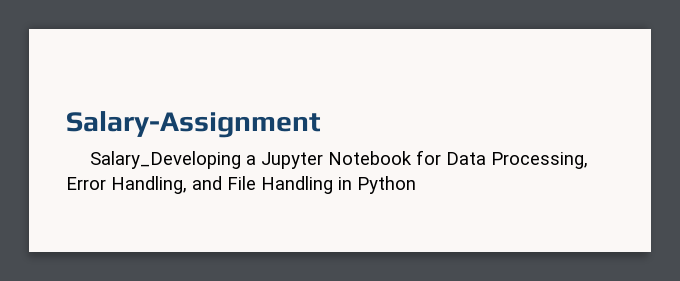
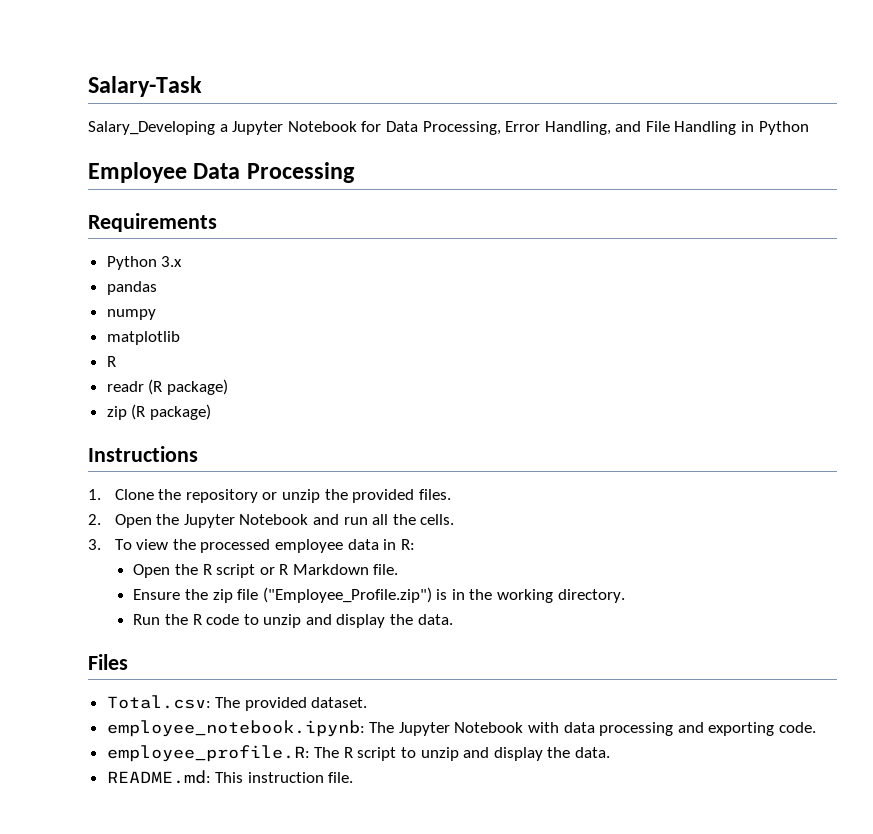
[66,111,321,138] Salary-Assignment -> [88,76,202,97] Salary-Task
(416, 185) none -> [88,162,355,183] [88,213,217,232] [106,256,183,270] [106,281,157,295] [106,309,156,320] [106,331,180,345] [106,356,116,367] [106,379,228,395] [106,404,211,420] [88,446,198,462] [88,489,451,503] [88,514,455,528] [88,539,415,553] [133,564,399,578] [133,587,625,603] [133,614,453,628] [88,654,128,670] [106,695,368,711] [106,720,817,737] [106,745,611,762] [106,770,354,784] // Employee Data Processing // Requirements // Python 3.x // pandas // numpy // matplotlib // R // readr (R package) // zip (R package) // Instructions // 1. Clone the repository or unzip the provided files. // 2. Open the Jupyter Notebook and run all the cells. // 3. To view the processed employee data in R: // Open the R script or R Markdown file. // Ensure the zip file ("Employee_Profile.zip") is in the working directory. // Run the R code to unzip and display the data. // Files // Total.csv: The provided dataset. // employee_notebook.ipynb: The Jupyter Notebook with data processing and exporting code. // employee_profile.R: The R script to unzip and display the data. // README.md: This instruction file.

